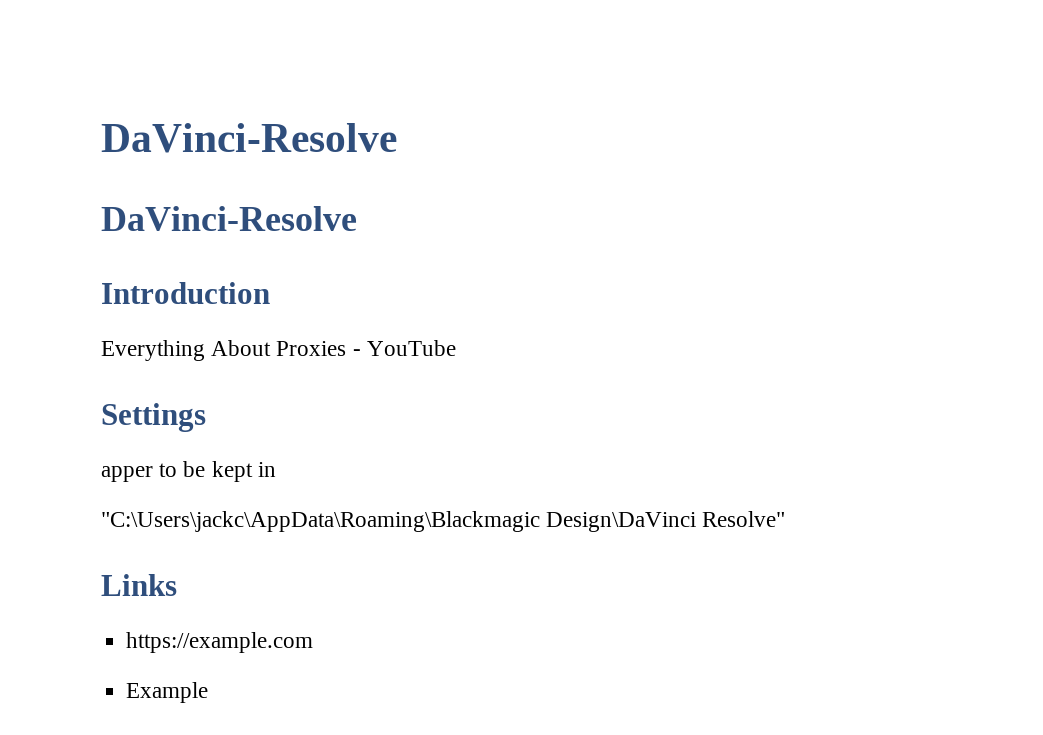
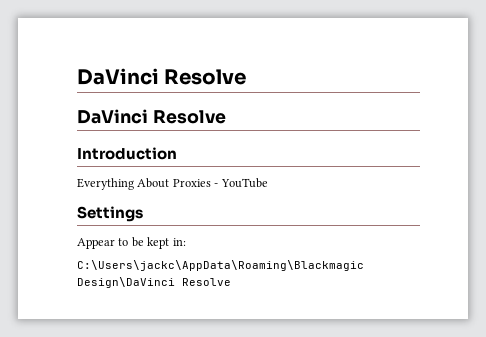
[101,123,397,153] [101,206,357,231] DaVinci-Resolve // DaVinci-Resolve -> [77,68,247,85] [77,109,226,124] DaVinci Resolve // DaVinci Resolve
[101,466,153,482] apper -> [77,238,115,249] Appear
[257,462,276,477] [101,511,786,532] [101,574,177,596] [126,632,314,653] [126,682,209,703] in // "C:\Users\jackc\AppData\Roaming\Blackmagic Design\DaVinci Resolve" // Links // https://example.com // Example -> [172,238,186,246] [77,260,364,271] [77,277,231,288] in: // C:\Users\jackc\AppData\Roaming\Blackmagic Design\DaVinci Resolve

